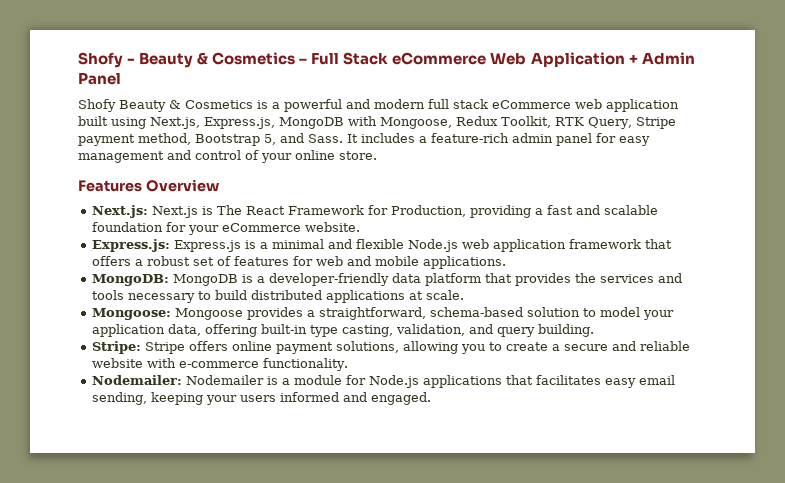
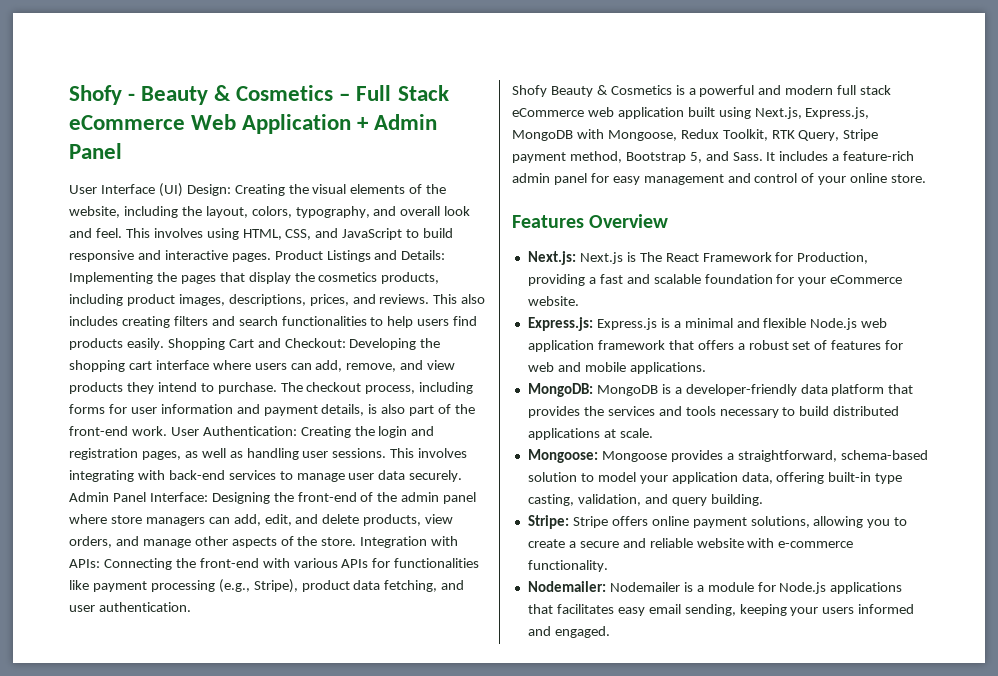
(121, 78) none -> [69,183,447,197] [69,206,471,218] [69,228,454,240] [69,250,446,262] [69,272,440,284] [69,294,486,306] [69,316,478,328] [69,338,441,350] [69,360,456,372] [69,382,474,394] [69,404,476,416] [69,426,435,438] [69,448,468,460] [69,470,463,482] [69,492,477,504] [69,514,454,526] [69,536,459,548] [69,558,480,570] [69,579,465,593] [69,602,191,612] // User Interface (UI) Design: Creating the visual elements of the website, including the layout, colors, typography, and overall look and feel. This involves using HTML, CSS, and JavaScript to build responsive and interactive pages. Product Listings and Details: Implementing the pages that display the cosmetics products, including product images, descriptions, prices, and reviews. This also includes creating filters and search functionalities to help users find products easily. Shopping Cart and Checkout: Developing the shopping cart interface where users can add, remove, and view products they intend to purchase. The checkout process, including forms for user information and payment details, is also part of the front-end work. User Authentication: Creating the login and registration pages, as well as handling user sessions. This involves integrating with back-end services to manage user data securely. Admin Panel Interface: Designing the front-end of the admin panel where store managers can add, edit, and delete products, view orders, and manage other aspects of the store. Integration with APIs: Connecting the front-end with various APIs for functionalities like payment processing (e.g., Stripe), product data fetching, and user authentication.

